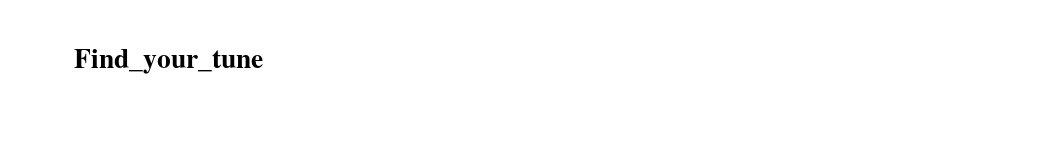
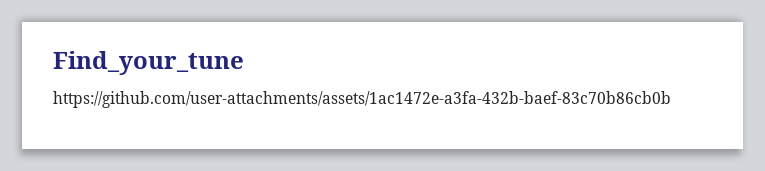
(263, 61) none -> [53,91,671,108] // https://github.com/user-attachments/assets/1ac1472e-a3fa-432b-baef-83c70b86cb0b

